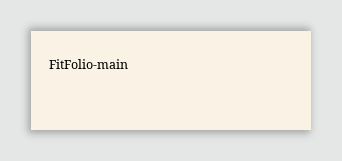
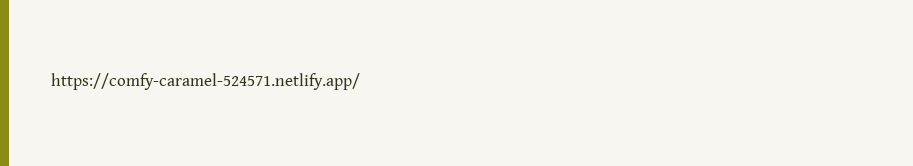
[49,59,128,69] FitFolio-main -> [51,73,360,90] https://comfy-caramel-524571.netlify.app/

